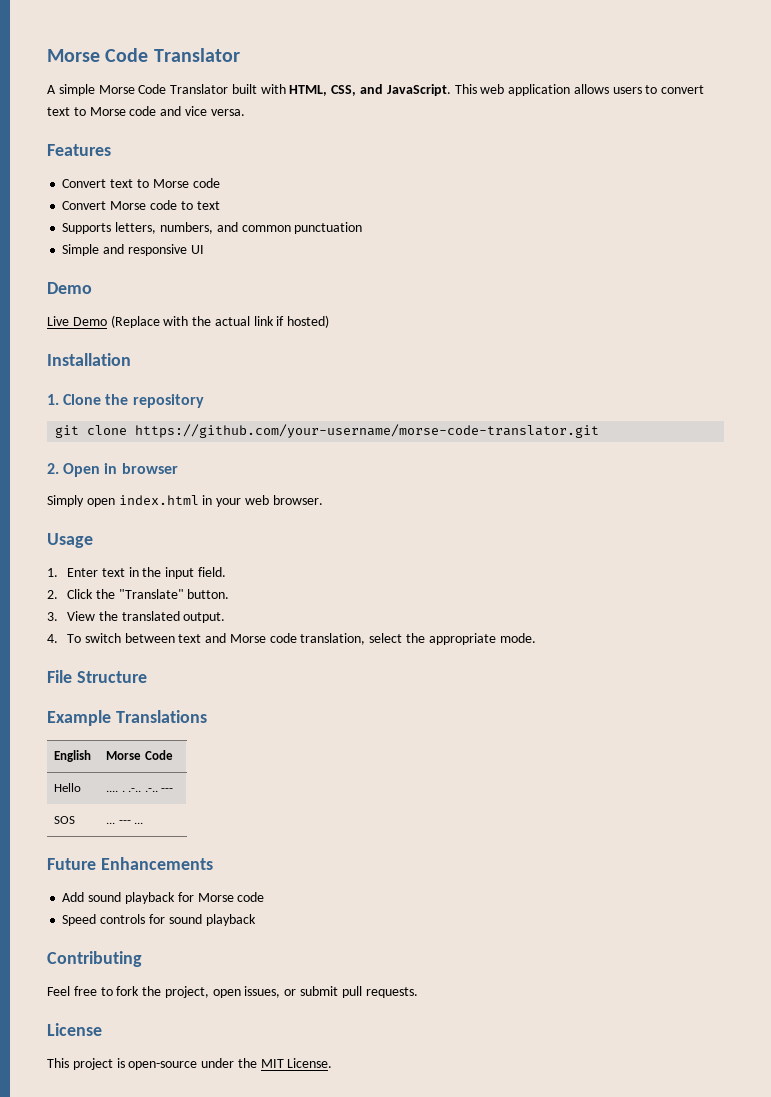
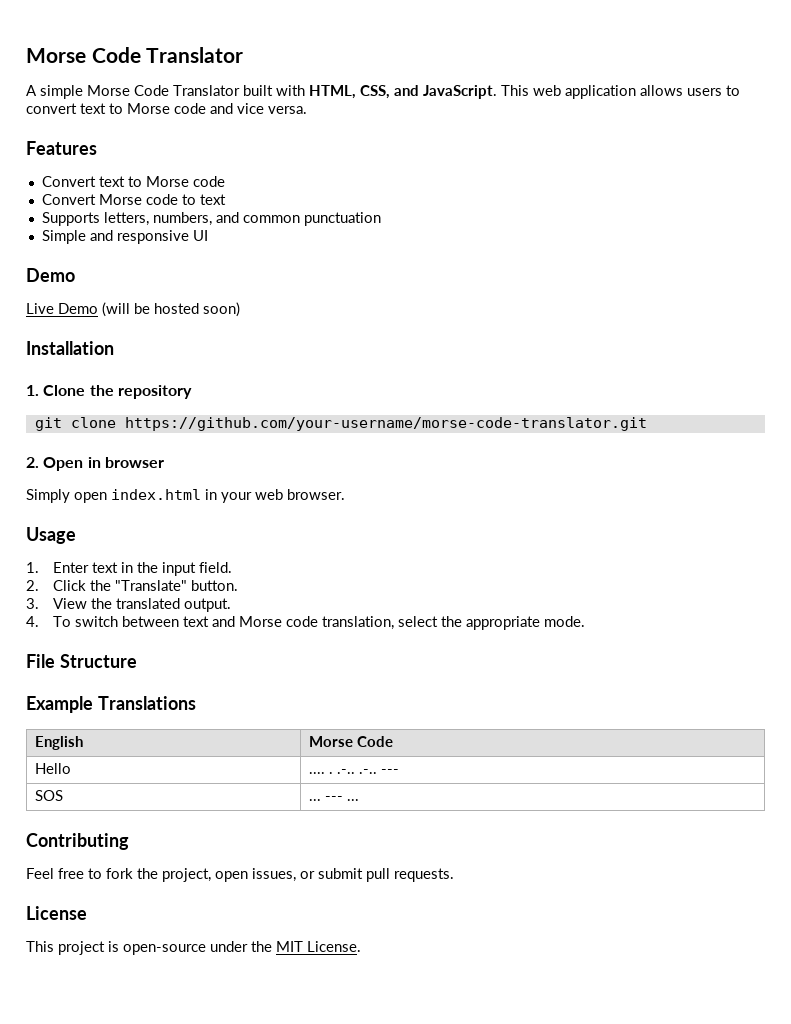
[110,315,330,328] (Replace with the actual link if hosted) -> [102,302,240,317] (will be hosted soon)
[47,857,213,870] [62,892,265,904] [62,914,256,926] // Future Enhancements // Add sound playback for Morse code // Speed controls for sound playback -> (360, 800) none

